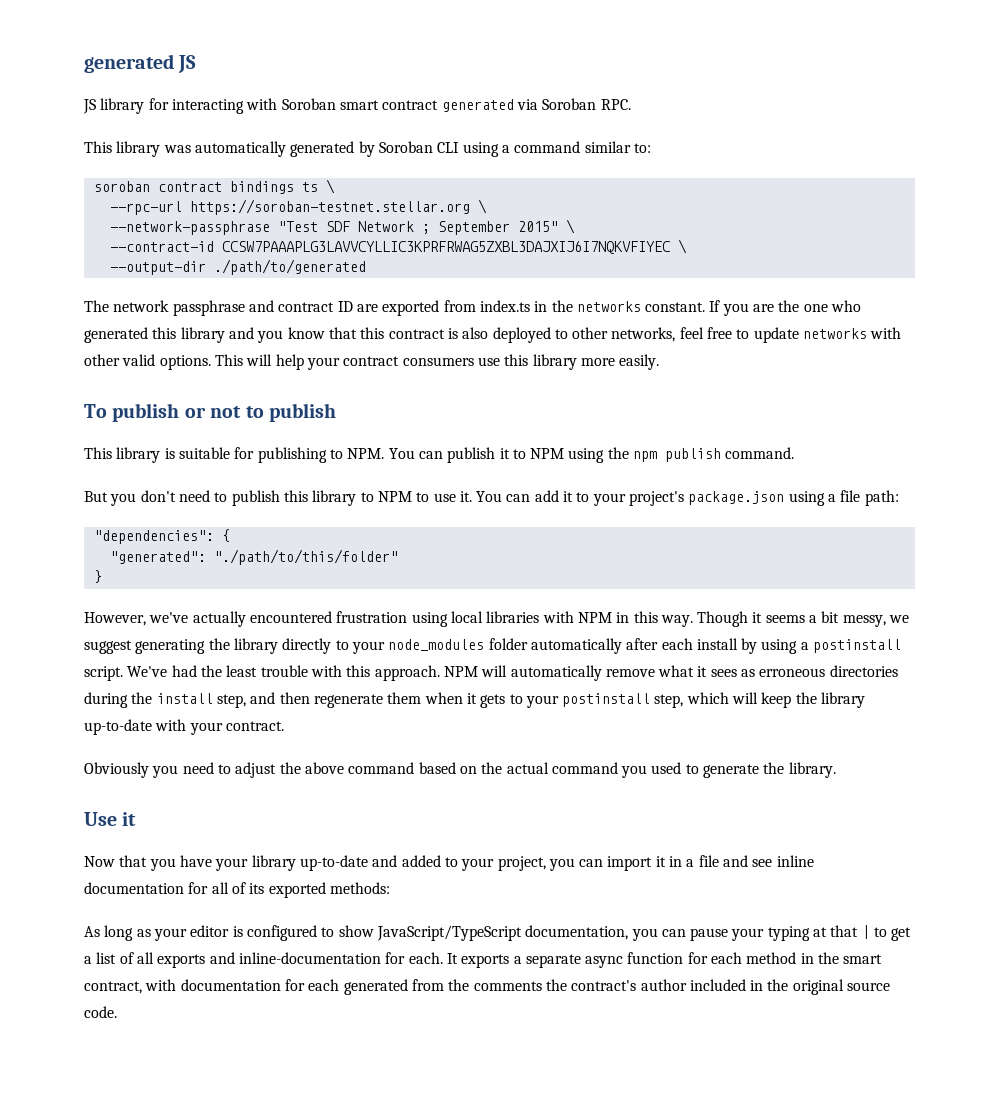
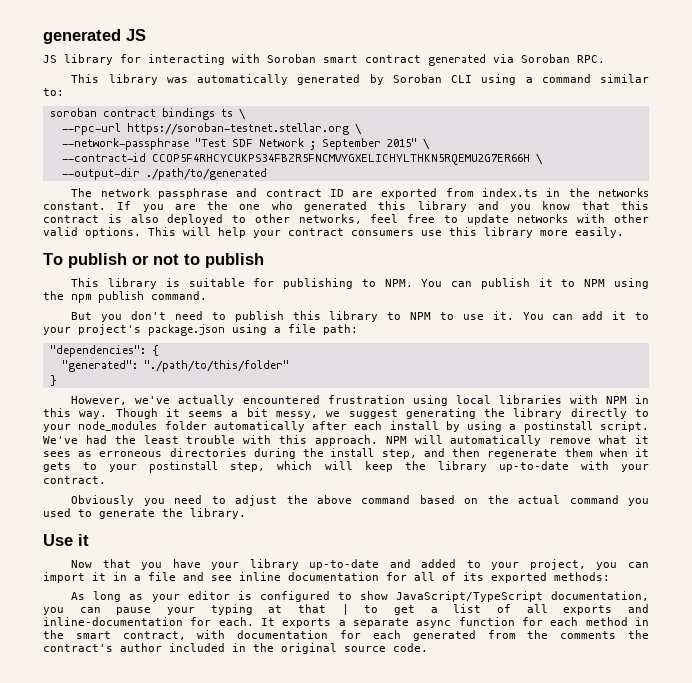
[221,241,670,254] CCSW7PAAAPLG3LAVVCYLLIC3KPRFRWAG5ZXBL3DAJXIJ6I7NQKVFIYEC -> [151,154,530,165] CCOP5F4RHCYCUKPS34FBZR5FNCMVYGXELICHYLTHKN5RQEMU2G7ER66H

